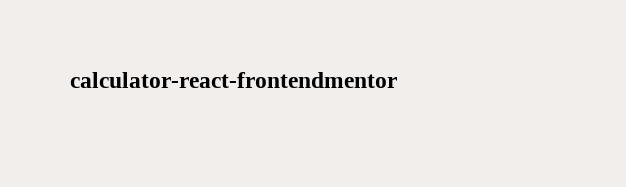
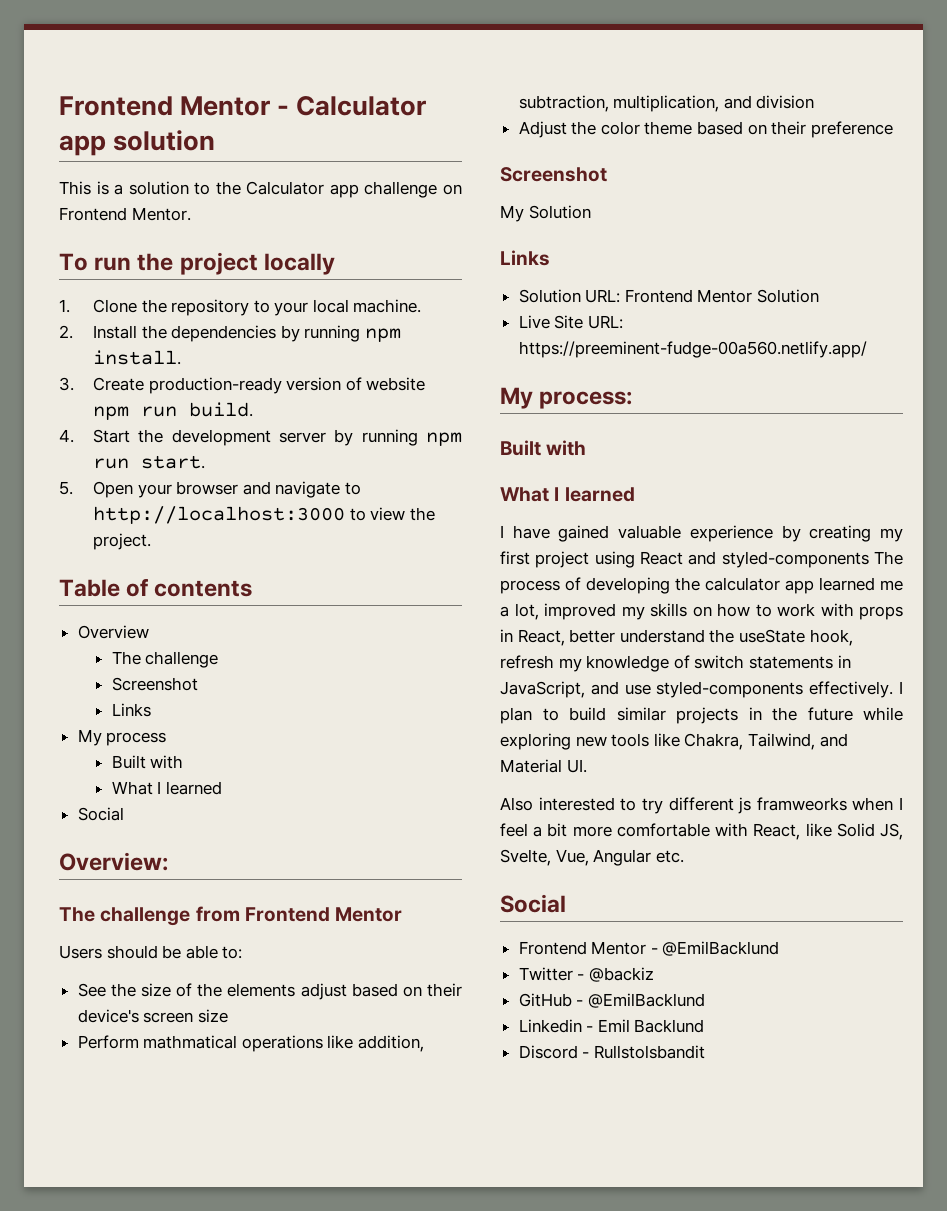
[70,72,397,88] calculator-react-frontendmentor -> [59,96,427,116] [59,130,216,156] [59,181,462,198] [59,207,191,221] [59,252,335,275] [59,299,422,316] [59,325,401,342] [92,350,181,365] [59,377,426,394] [92,402,253,420] [59,429,462,446] [92,455,205,469] [59,481,361,498] [92,506,435,524] [92,533,151,550] [59,578,253,597] [77,625,149,639] [111,651,219,668] [111,677,198,691] [111,703,151,717] [77,729,167,746] [111,755,184,769] [111,781,222,795] [77,807,124,821] [59,852,168,871] [59,906,403,926] [59,945,243,959] [77,983,462,1000] [77,1009,228,1023] [77,1035,425,1052] [518,95,815,112] [518,121,893,138] [500,167,607,182] [500,205,591,222] [500,250,550,266] [518,289,820,303] [518,315,623,329] [518,341,867,358] [500,387,633,409] [500,440,587,456] [500,487,635,502] [500,525,903,542] [500,551,903,568] [500,577,903,594] [500,603,903,620] [500,629,853,646] [500,655,851,672] [500,681,903,698] [500,707,903,724] [500,733,848,750] [500,759,587,773] [500,797,903,814] [500,823,903,840] [500,849,684,866] [500,894,566,913] [518,941,780,956] [518,967,654,982] [518,993,705,1008] [518,1019,705,1033] [518,1045,705,1059] Frontend Mentor - Calculator app solution // This is a solution to the Calculator app challenge on Frontend Mentor. // To run the project locally // 1. Clone the repository to your local machine. // 2. Install the dependencies by running npm install. // 3. Create production-ready version of website npm run build. // 4. Start the development server by running npm run start. // 5. Open your browser and navigate to http://localhost:3000 to view the project. // Table of contents // Overview // The challenge // Screenshot // Links // My process // Built with // What I learned // Social // Overview: // The challenge from Frontend Mentor // Users should be able to: // See the size of the elements adjust based on their device's screen size // Perform mathmatical operations like addition, subtraction, multiplication, and division // Adjust the color theme based on their preference // Screenshot // My Solution // Links // Solution URL: Frontend Mentor Solution // Live Site URL: https://preeminent-fudge-00a560.netlify.app/ // My process: // Built with // What I learned // I have gained valuable experience by creating my first project using React and styled-components The process of developing the calculator app learned me a lot, improved my skills on how to work with props in React, better understand the useState hook, refresh my knowledge of switch statements in JavaScript, and use styled-components effectively. I plan to build similar projects in the future while exploring new tools like Chakra, Tailwind, and Material UI. // Also interested to try different js framweorks when I feel a bit more comfortable with React, like Solid JS, Svelte, Vue, Angular etc. // Social // Frontend Mentor - @EmilBacklund // Twitter - @backiz // GitHub - @EmilBacklund // Linkedin - Emil Backlund // Discord - Rullstolsbandit

